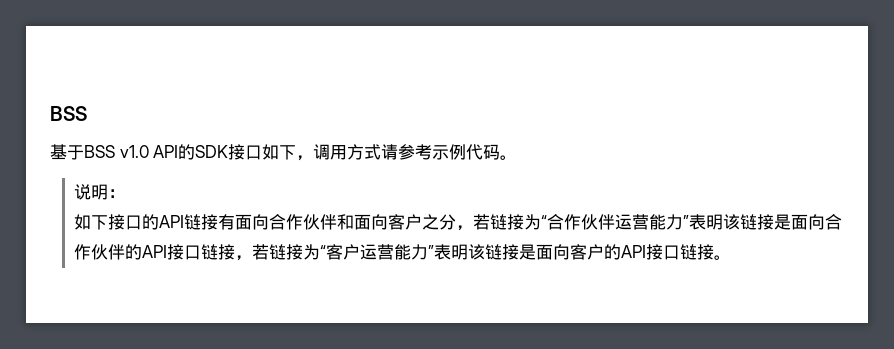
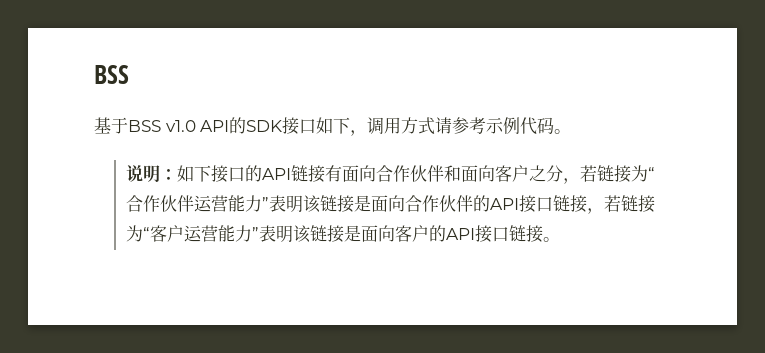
(125, 193) // -> (177, 174) none

